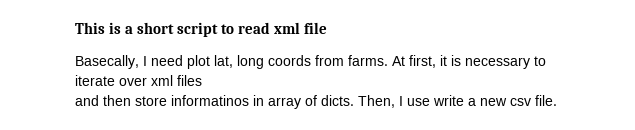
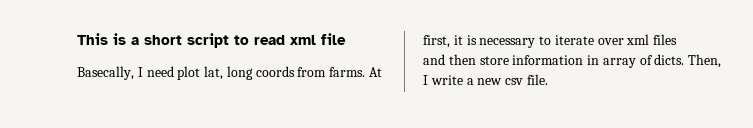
[171,95,249,106] informatinos -> [512,55,584,65] information
[407,98,430,106] use -> (428, 80) none

